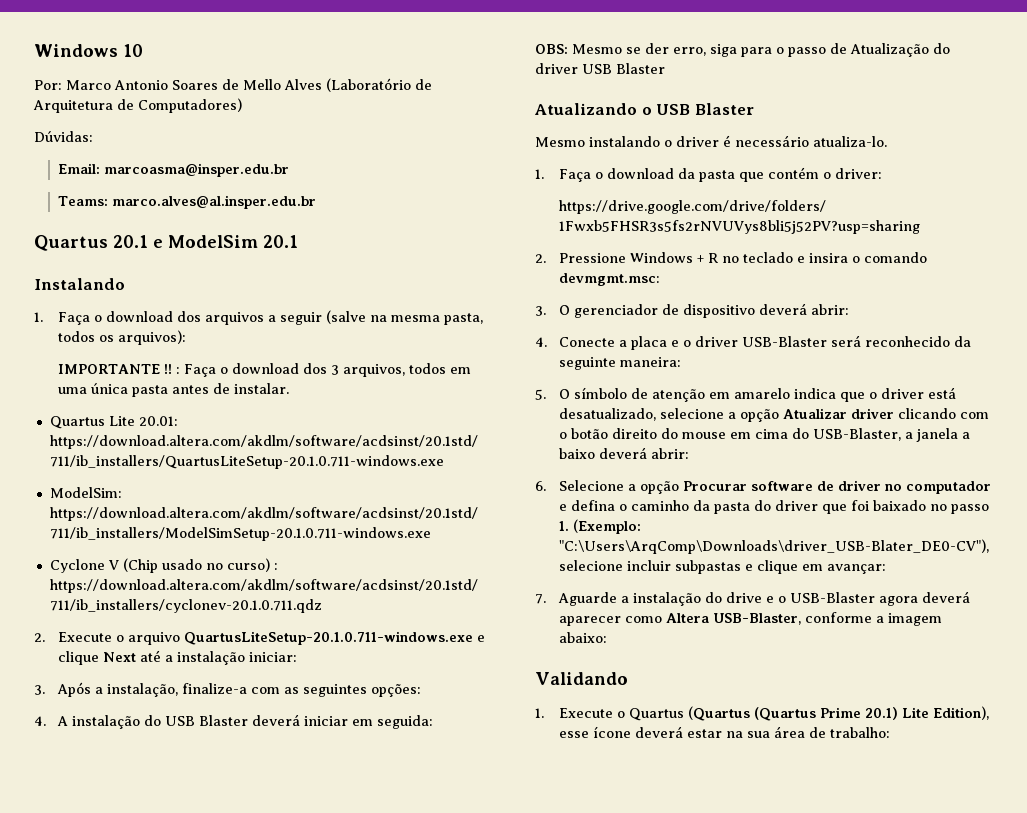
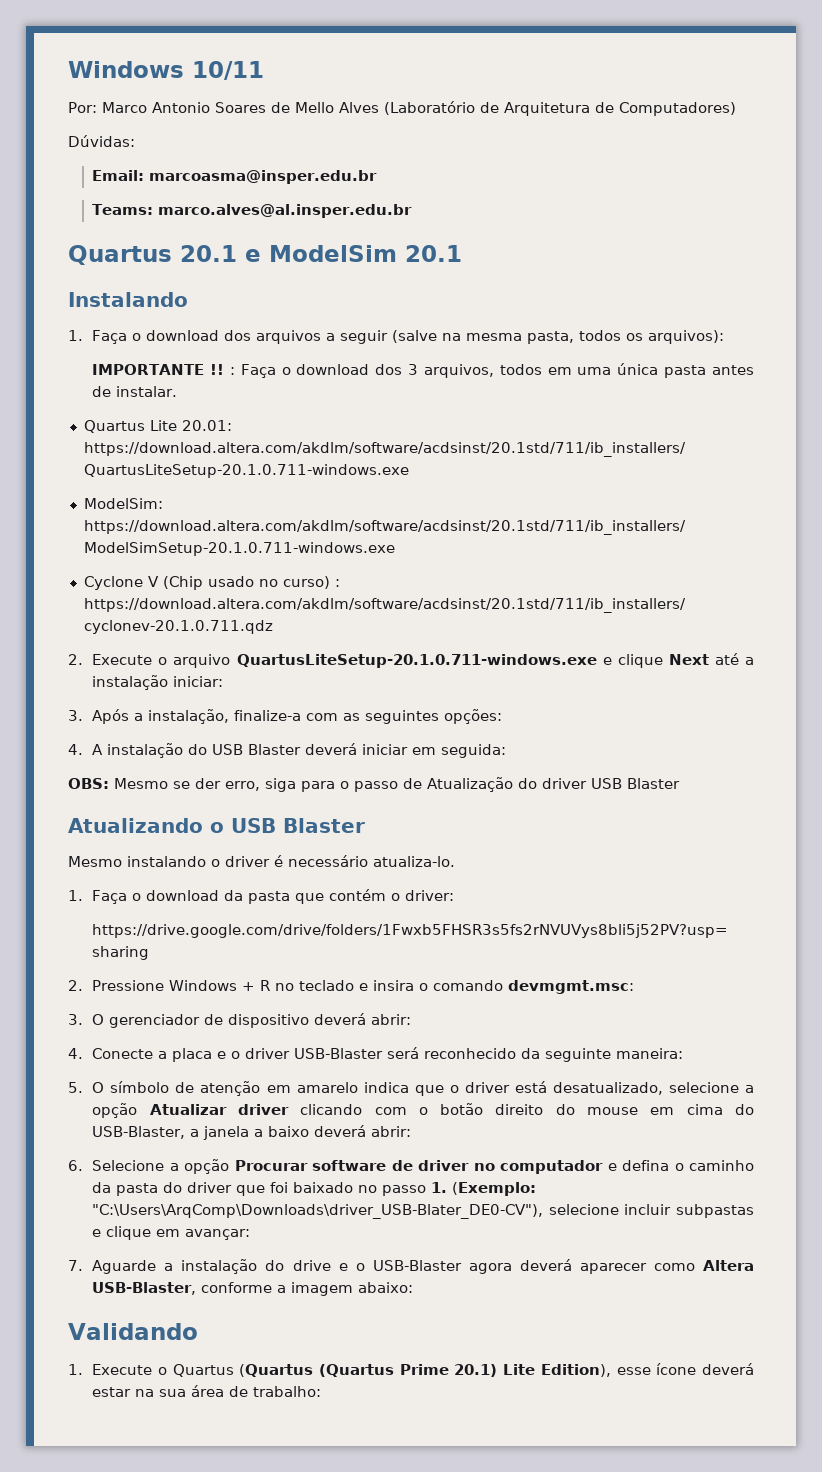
[34,44,143,57] Windows 10 -> [68,61,264,80] Windows 10/11

